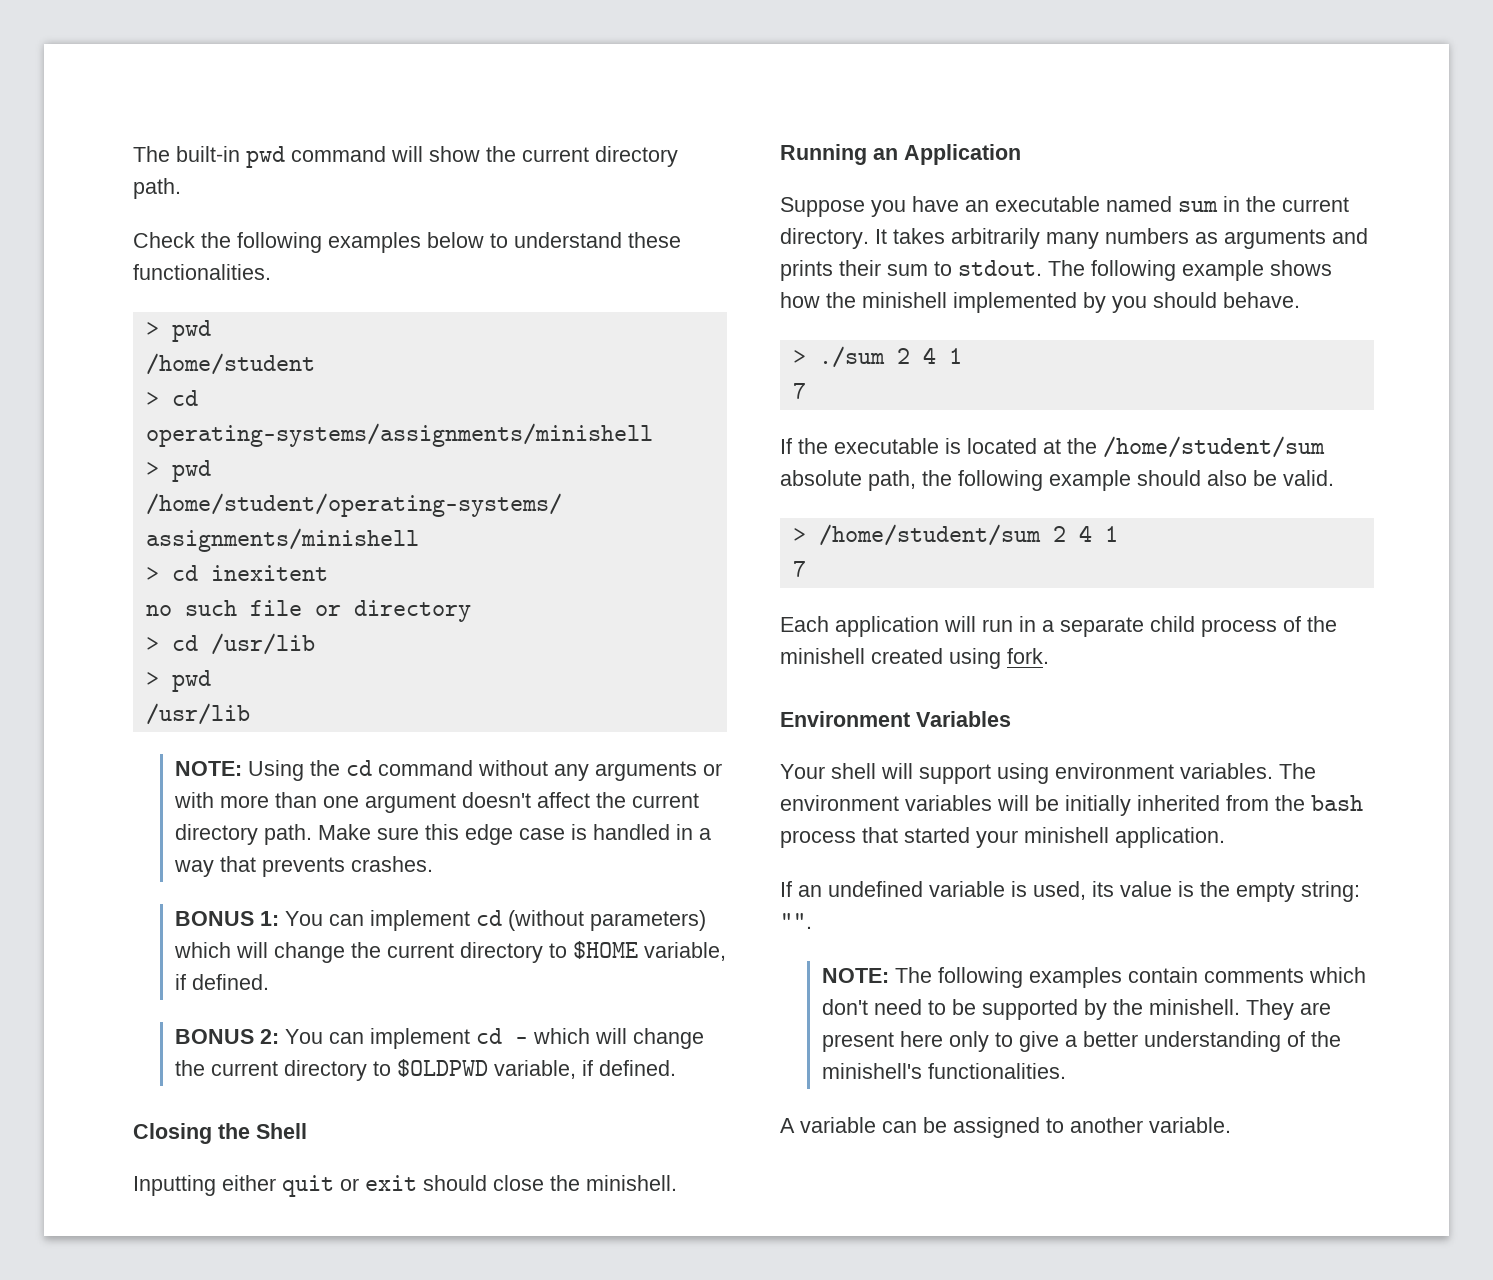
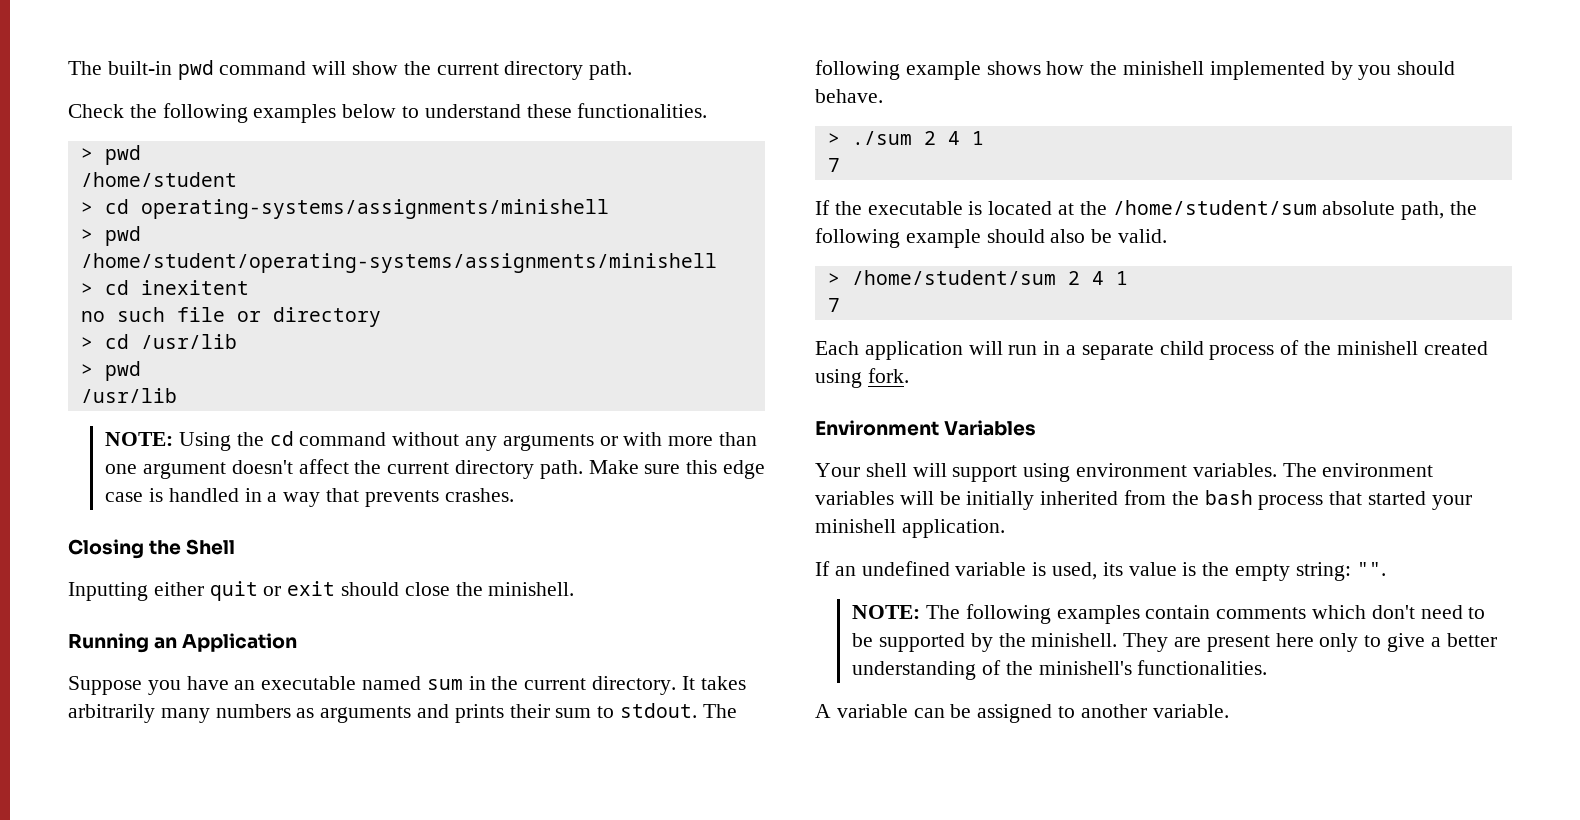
[174,910,706,931] [173,941,726,963] [174,974,269,990] [174,1028,704,1049] [174,1059,676,1081] // BONUS 1: You can implement cd (without parameters) which will change the current directory to $HOME variable, if defined. // BONUS 2: You can implement cd - which will change the current directory to $OLDPWD variable, if defined. -> (514, 495) none

